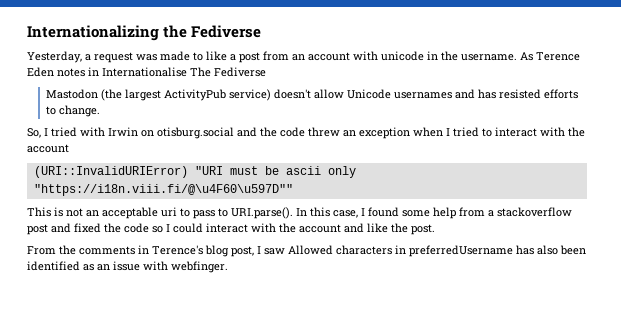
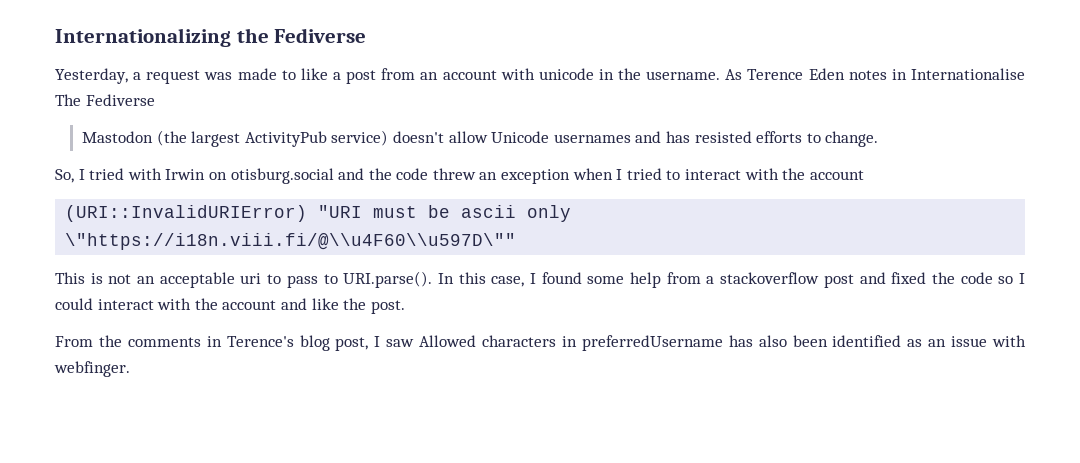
[33,184,293,196] "https://i18n.viii.fi/@\u4F60\u597D"" -> [65,233,517,250] \"https://i18n.viii.fi/@\\u4F60\\u597D\""

